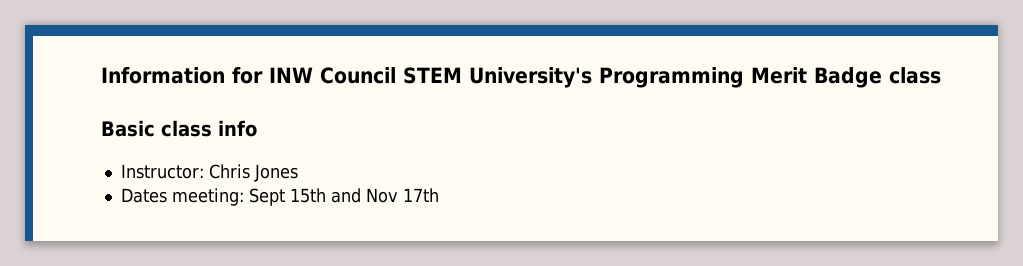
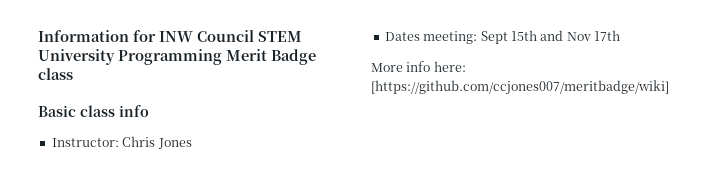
[469,67,592,88] University's -> [38,49,115,65] University
(439, 195) none -> [371,61,466,72] [371,80,669,95] // More info here: [https://github.com/ccjones007/meritbadge/wiki]

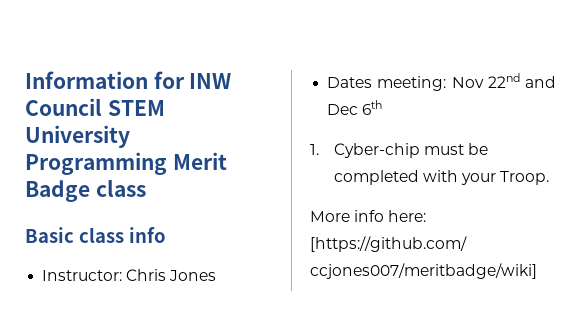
[480,30,620,44] Sept 15th and Nov 17th -> [451,73,556,88] [327,100,383,115] [310,143,489,158] [333,170,550,185] Nov 22nd and Dec 6th // 1. Cyber-chip must be completed with your Troop.

